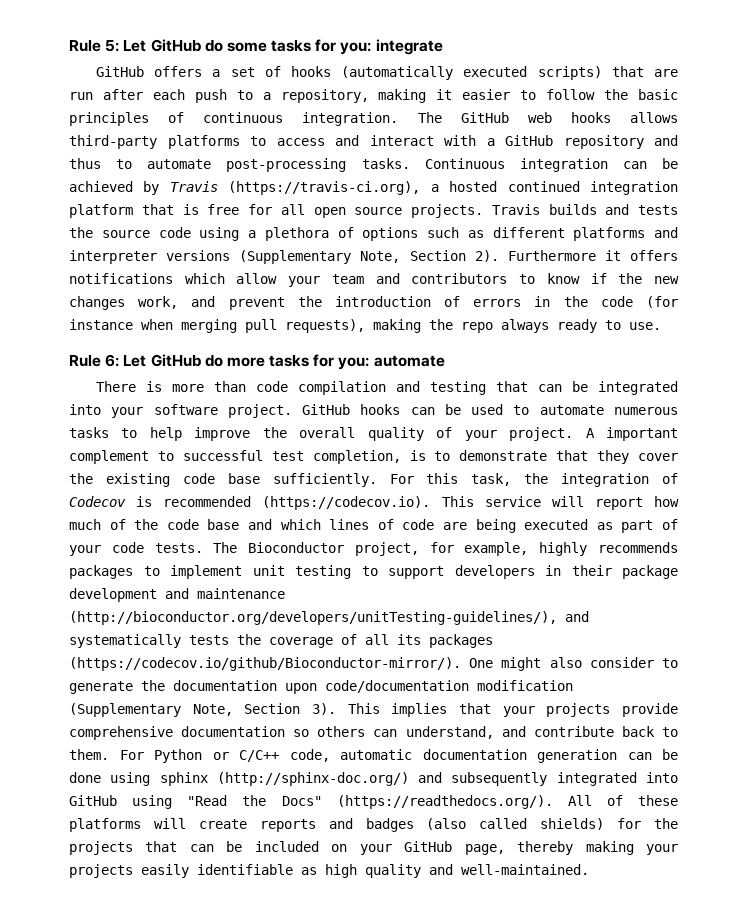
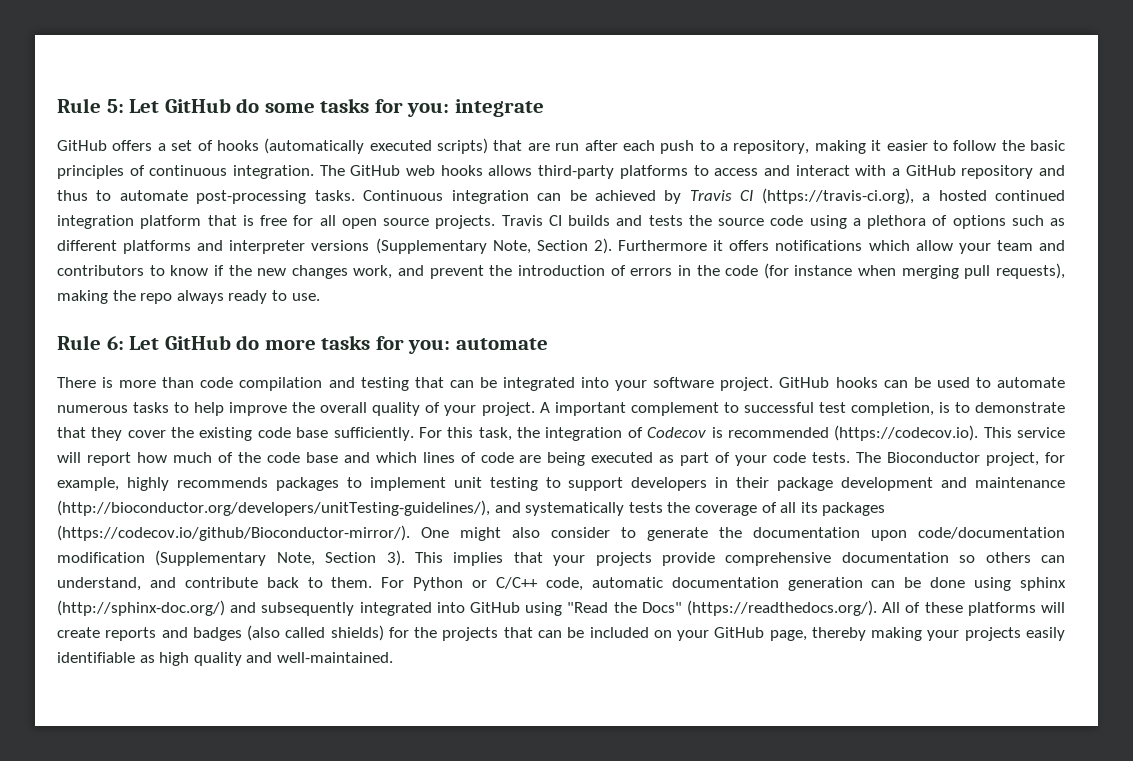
(218, 186) none -> [740,190,754,201] CI
(540, 209) none -> [548,215,562,226] CI

